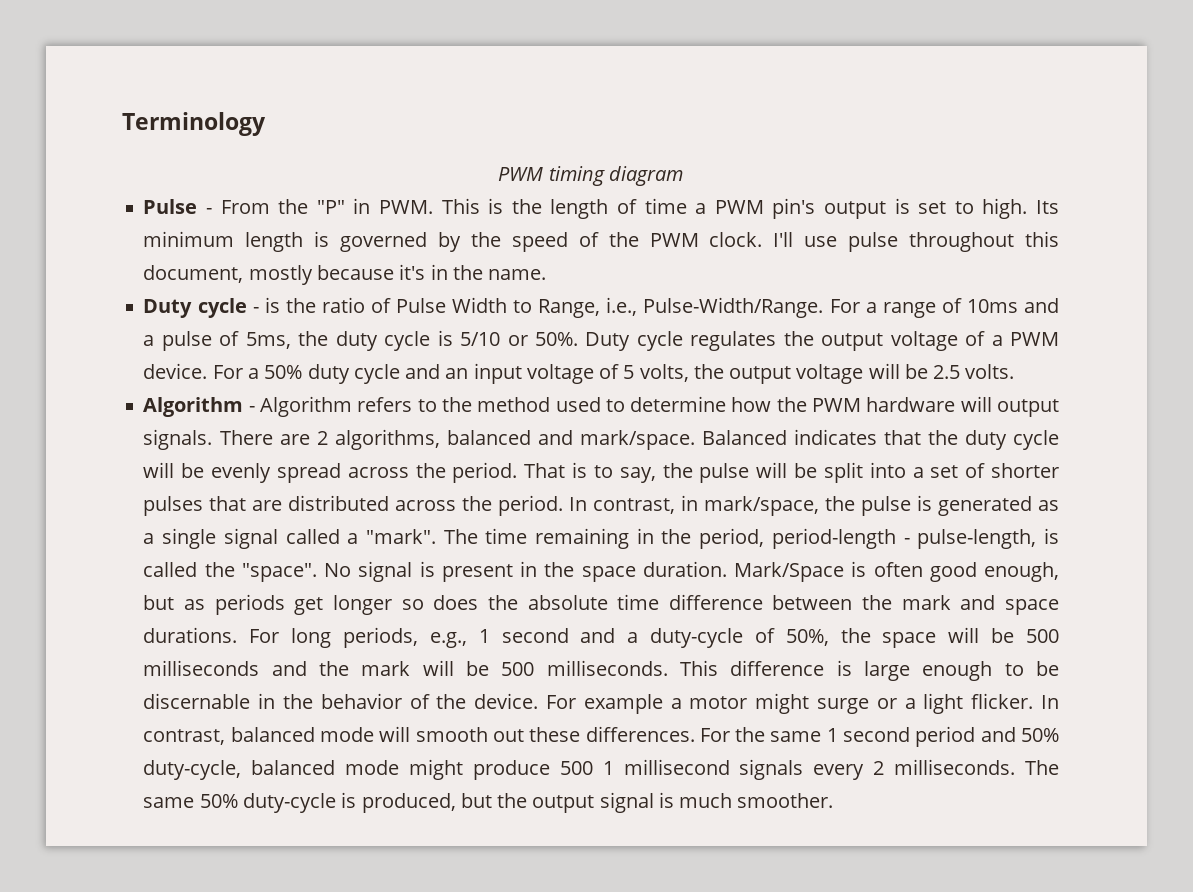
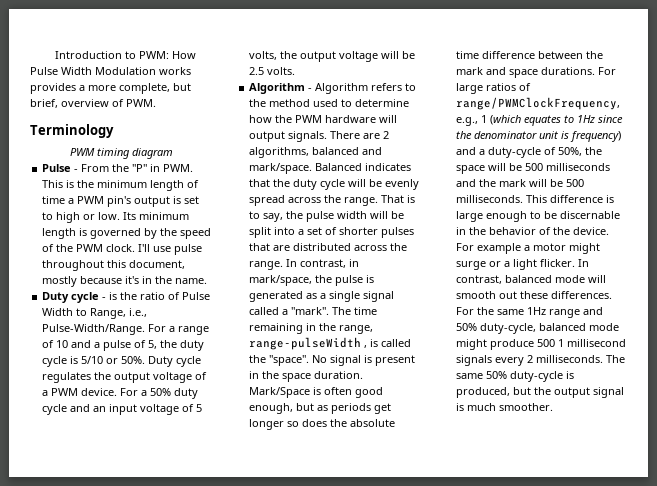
(122, 124) none -> [54,51,196,59] [30,67,191,75] [30,83,191,94] [30,99,156,108] Introduction to PWM: How Pulse Width Modulation works provides a more complete, but brief, overview of PWM. //
(542, 206) none -> [97,180,148,188] minimum
[982,198,1028,219] high. -> [56,212,121,223] high or low.
[966,299,1018,313] 10ms -> [56,340,69,348] 10
[245,332,291,349] 5ms, -> [148,340,158,349] 5,
[452,462,518,483] period. -> [344,197,379,206] range.
(750, 473) none -> [337,211,368,219] width
[498,495,564,516] period. -> [249,261,284,270] range.
[699,528,1037,549] period, period-length - pulse-length, -> [339,325,374,334] [249,337,368,350] range, range-pulseWidth ,
[291,627,569,648] long periods, e.g., 1 second -> [456,83,532,94] [456,97,621,110] [456,115,624,126] [456,131,622,142] large ratios of range/PWMClockFrequency, e.g., 1 (which equates to 1Hz since the denominator unit is frequency)
[826,726,976,747] 1 second period -> [527,307,581,318] 1Hz range

